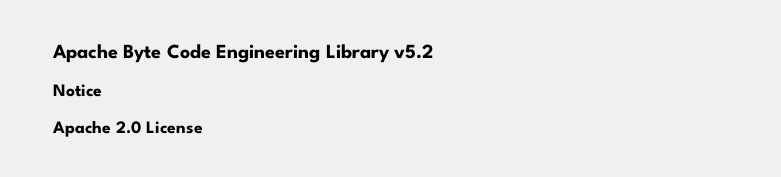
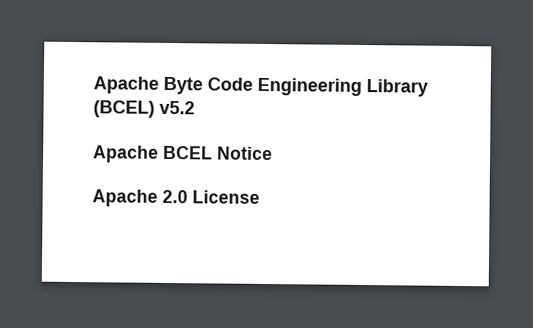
(390, 53) none -> [93,100,155,118] (BCEL)
(433, 51) none -> [93,145,213,163] Apache BCEL

